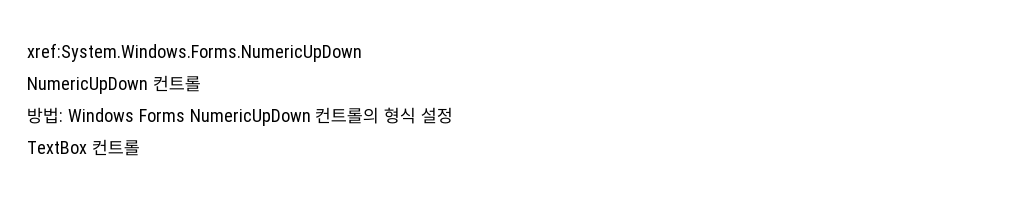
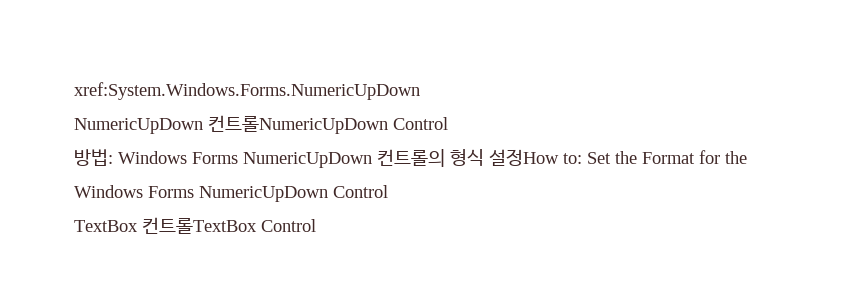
[152,75,201,92] 컨트롤 -> [208,115,448,134] 컨트롤NumericUpDown Control
[421,107,454,124] 설정 -> [489,149,747,166] [74,185,388,202] 설정How to: Set the Format for the Windows Forms NumericUpDown Control
[91,139,140,156] 컨트롤 -> [142,217,316,234] 컨트롤TextBox Control

